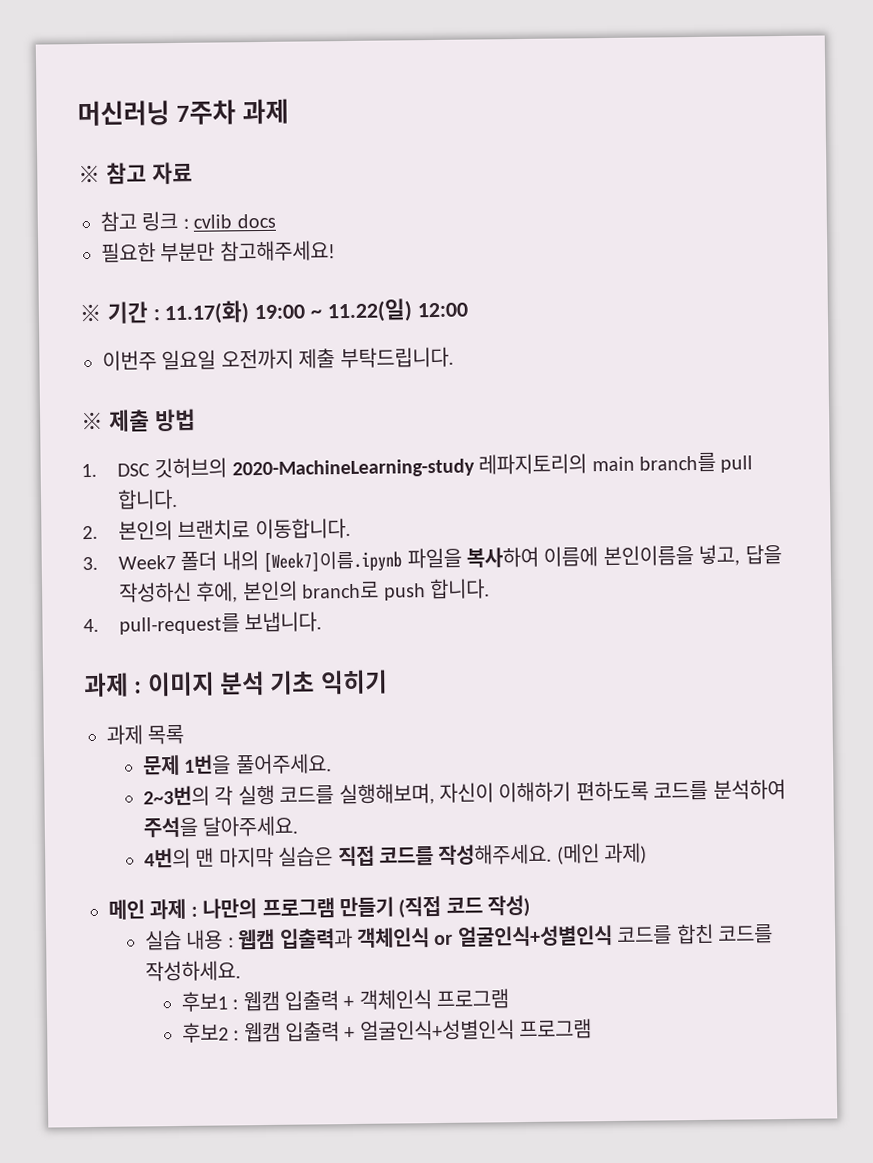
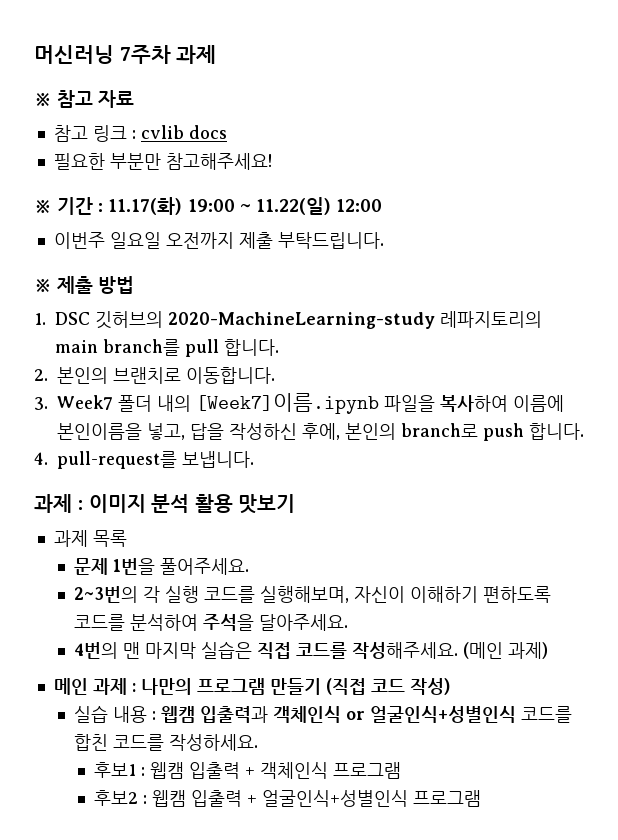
[270,669,388,695] 기초 익히기 -> [194,494,295,514] 활용 맛보기

